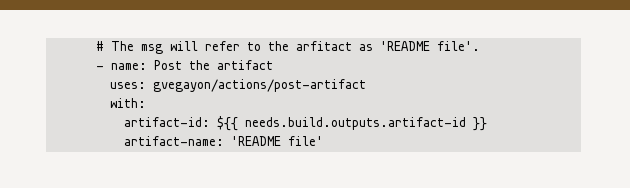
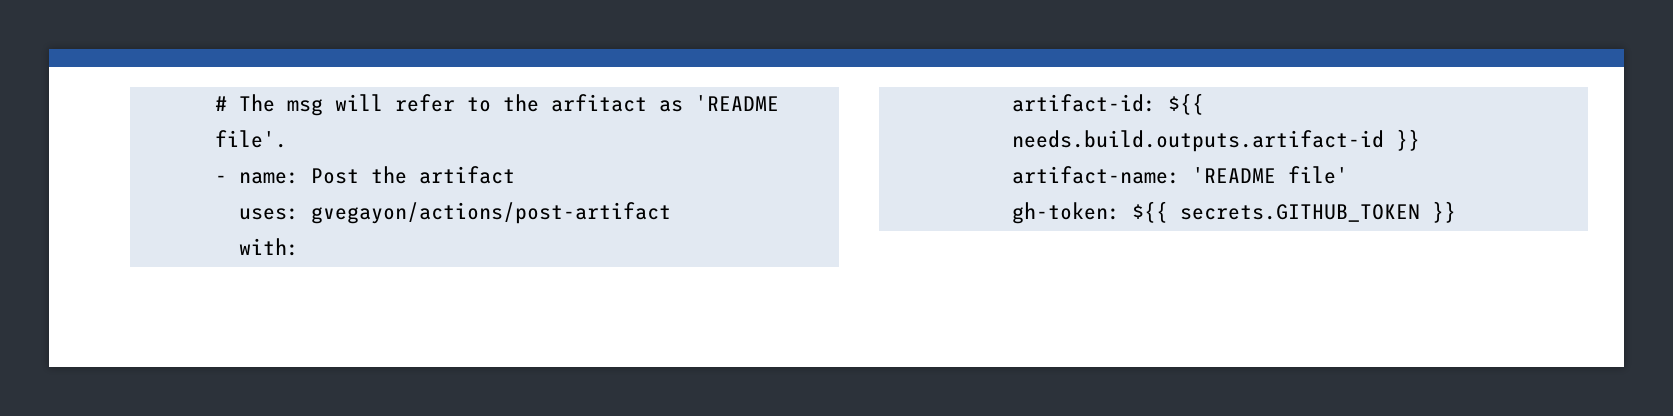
(323, 141) none -> [1011,201,1456,224] // gh-token: ${{ secrets.GITHUB_TOKEN }}

